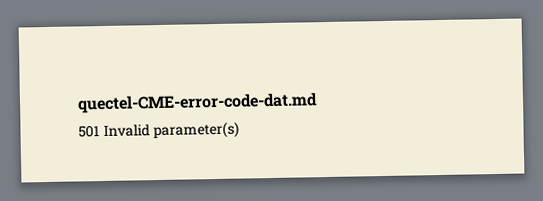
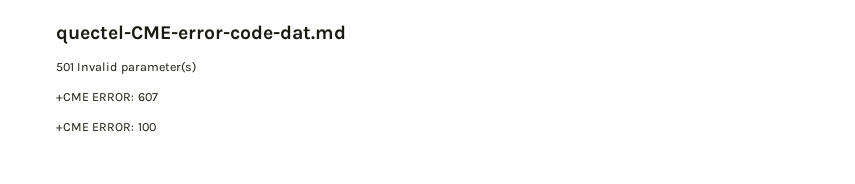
(239, 130) none -> [56,93,158,102] [56,123,156,132] // +CME ERROR: 607 // +CME ERROR: 100

